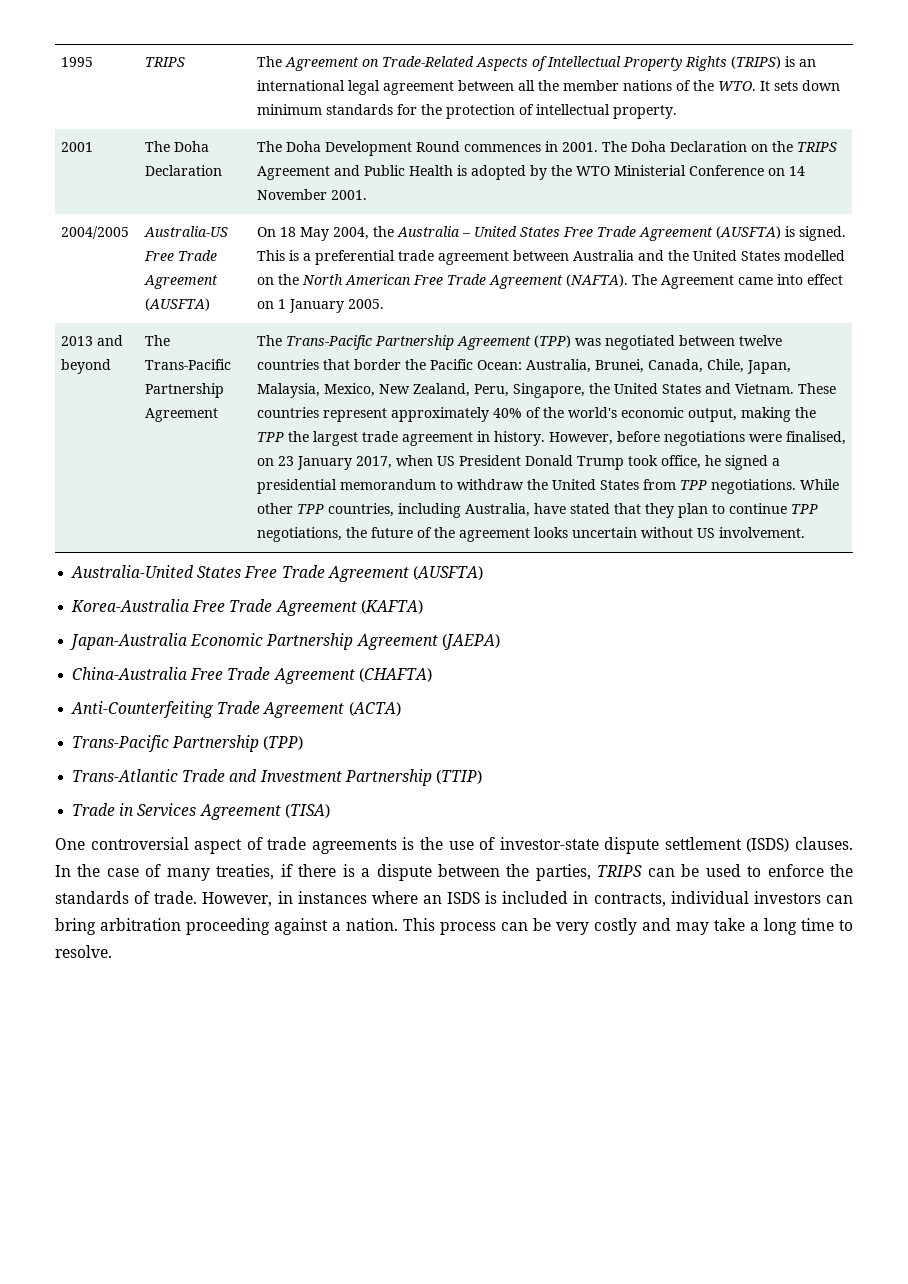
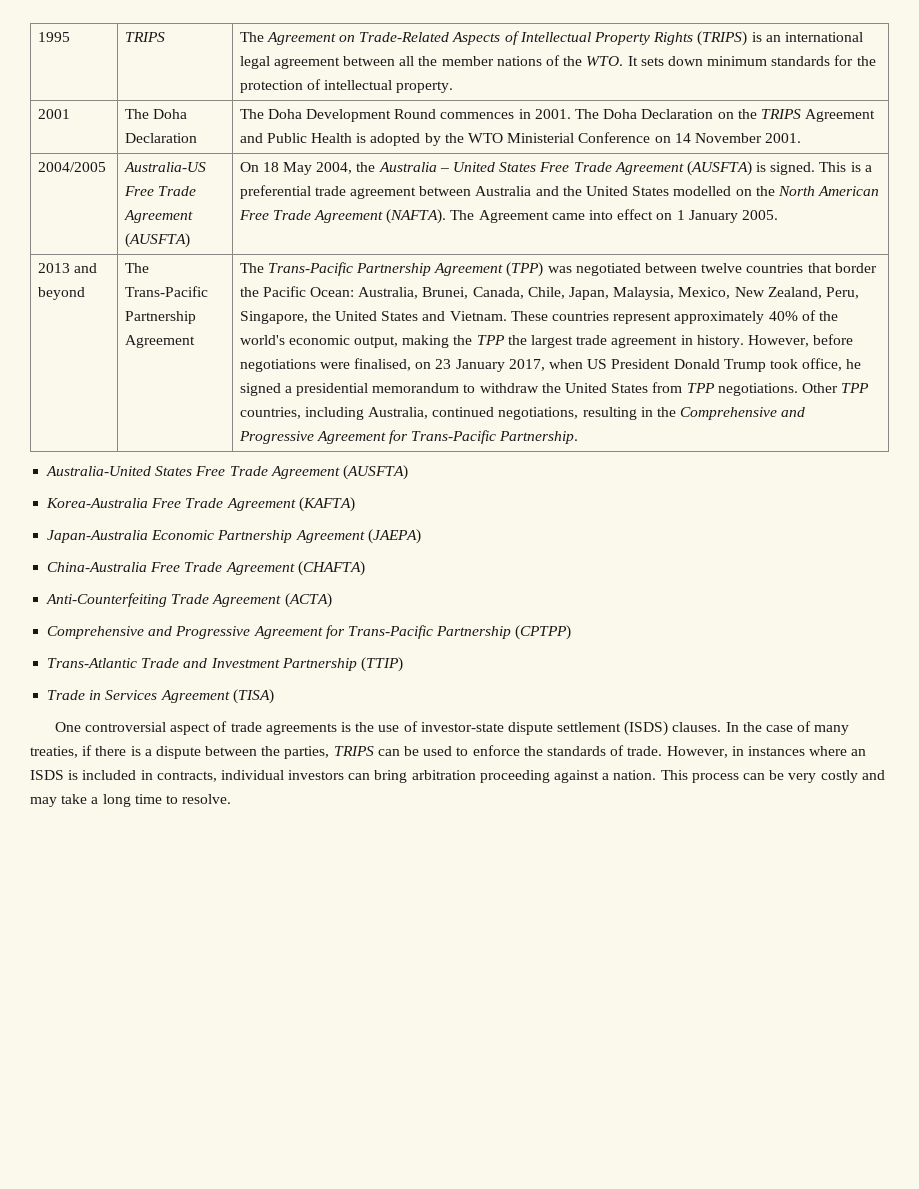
[800,479,840,490] [257,503,294,514] While other -> [801,383,838,393] Other
[534,503,819,518] [257,527,806,542] have stated that they plan to continue TPP negotiations, the future of the agreement looks uncertain without US involvement. -> [432,407,806,420] [238,430,579,444] continued negotiations, resulting in the Comprehensive and Progressive Agreement for Trans-Pacific Partnership.
[72,735,304,752] Trans-Pacific Partnership (TPP) -> [47,625,572,640] Comprehensive and Progressive Agreement for Trans-Pacific Partnership (CPTPP)

